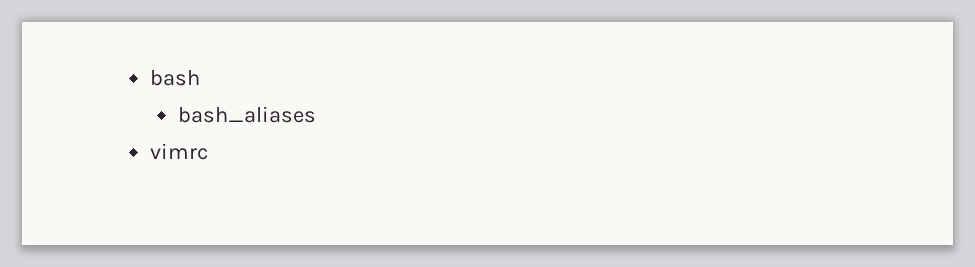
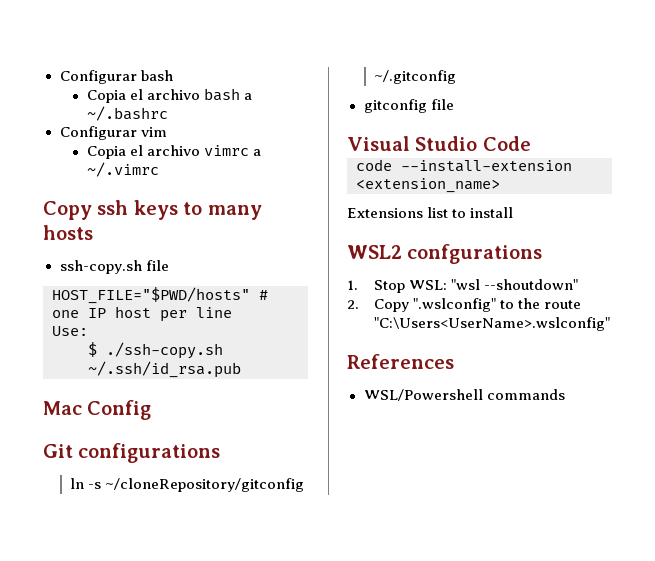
(150, 78) none -> [59,70,137,84] Configurar
[178,106,317,123] [150,143,209,160] bash_aliases // vimrc -> [86,88,252,103] [86,106,168,121] [59,126,167,140] [86,145,261,159] [86,162,159,177] [43,200,262,220] [43,225,93,240] [59,260,169,274] [52,287,268,304] [52,306,232,322] [52,326,88,336] [88,342,223,359] [88,361,241,378] [43,400,152,420] [43,443,221,463] [70,478,305,492] [374,70,457,84] [363,99,454,113] [347,136,531,151] [356,159,572,172] [356,178,500,193] [347,207,514,218] [347,244,543,264] [347,279,579,293] [347,298,582,312] [374,317,611,331] [347,354,454,369] [363,389,565,401] Copia el archivo bash a ~/.bashrc // Configurar vim // Copia el archivo vimrc a ~/.vimrc // Copy ssh keys to many hosts // ssh-copy.sh file // HOST_FILE="$PWD/hosts" # one IP host per line // Use: // $ ./ssh-copy.sh ~/.ssh/id_rsa.pub // Mac Config // Git configurations // ln -s ~/cloneRepository/gitconfig ~/.gitconfig // gitconfig file // Visual Studio Code // code --install-extension <extension_name> // Extensions list to install // WSL2 confgurations // 1. Stop WSL: "wsl --shoutdown" // 2. Copy ".wslconfig" to the route "C:\Users<UserName>.wslconfig" // References // WSL/Powershell commands

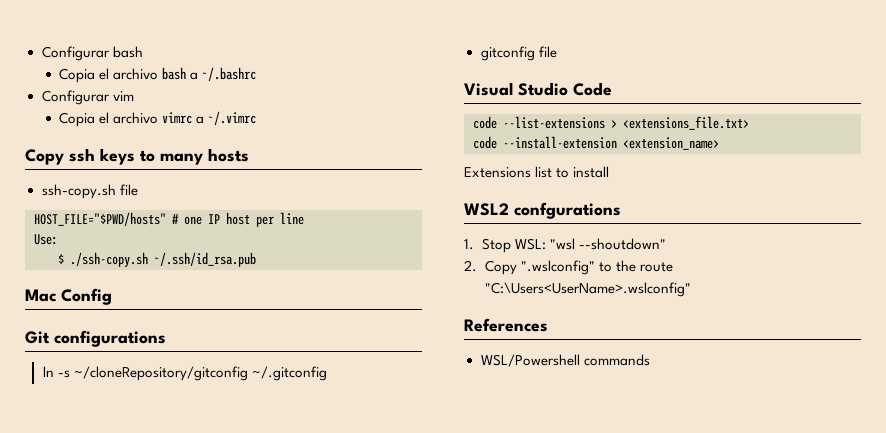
(531, 143) none -> [473,116,749,130] // code --list-extensions > <extensions_file.txt>

